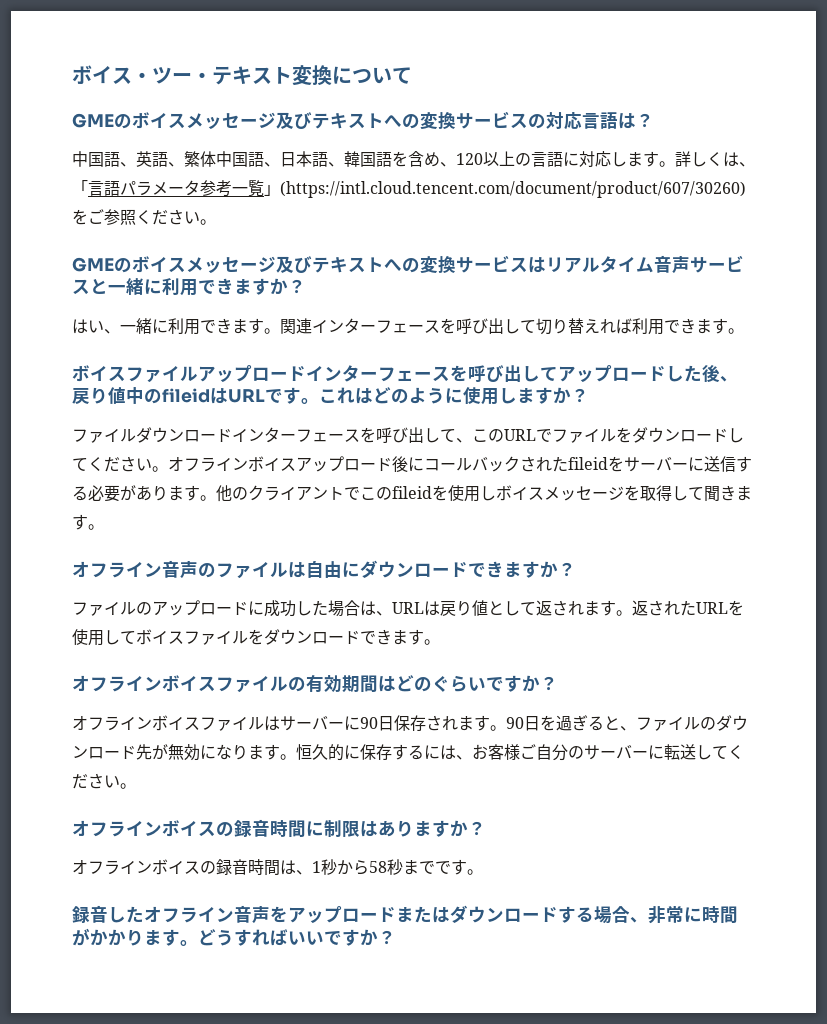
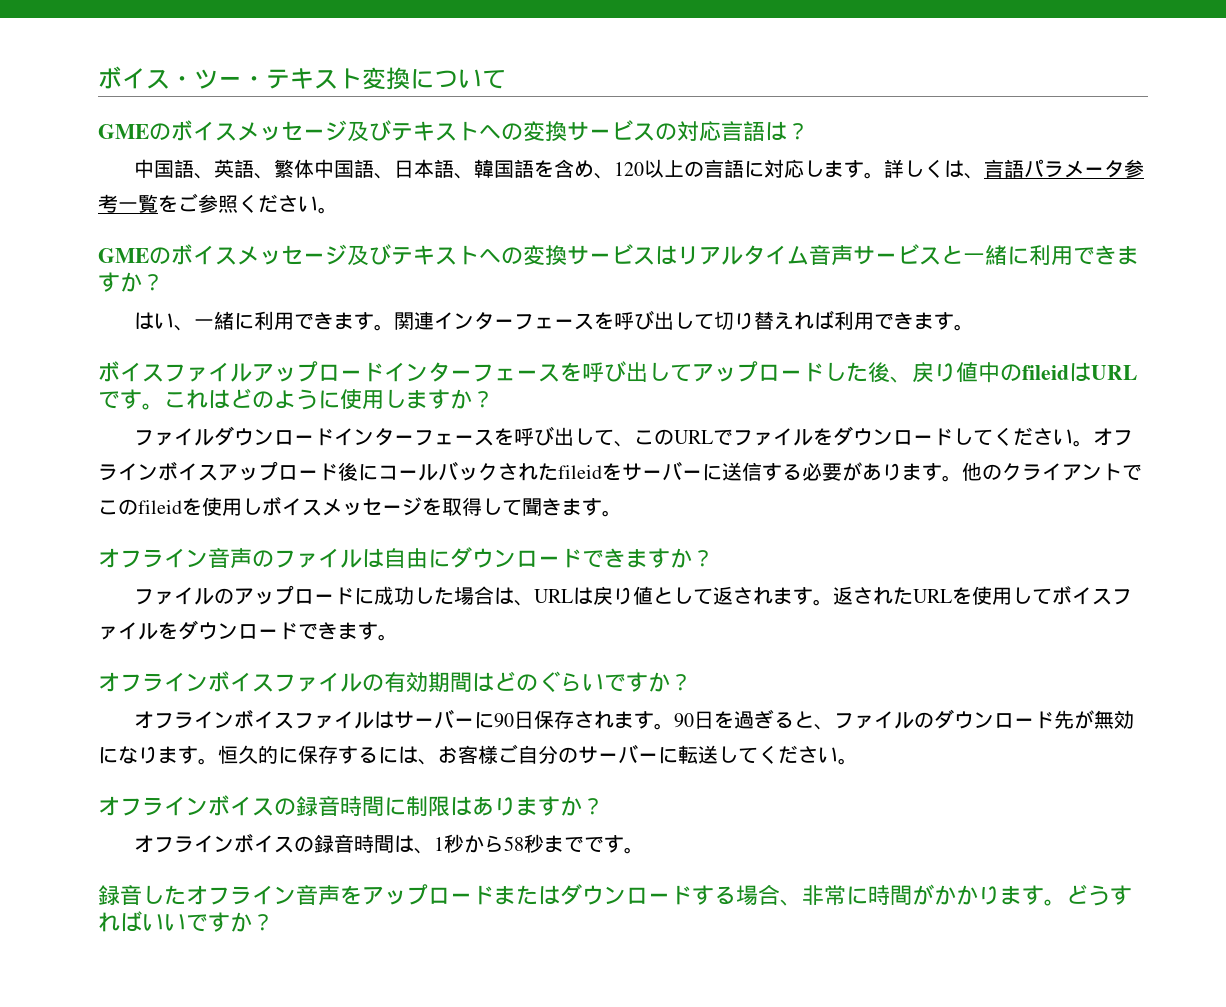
[72,180,88,194] 「 -> (984, 176) none
[264,181,746,198] 」(https://intl.cloud.tencent.com/document/product/607/30260) -> (158, 203) none

